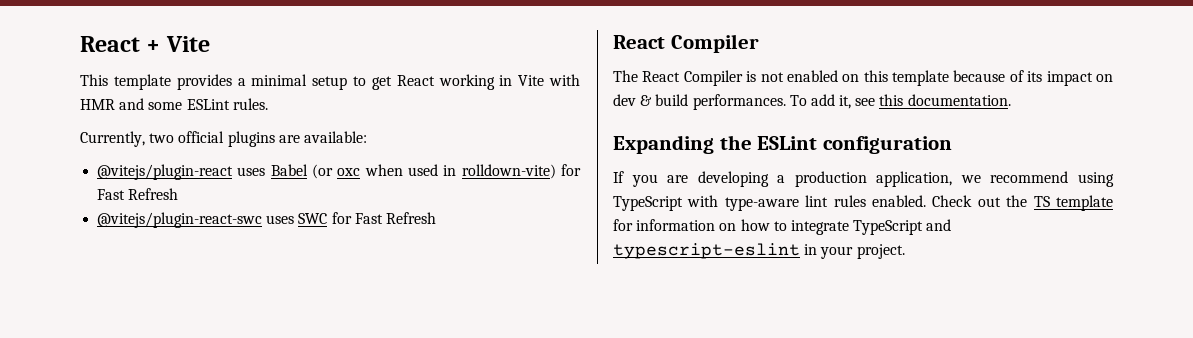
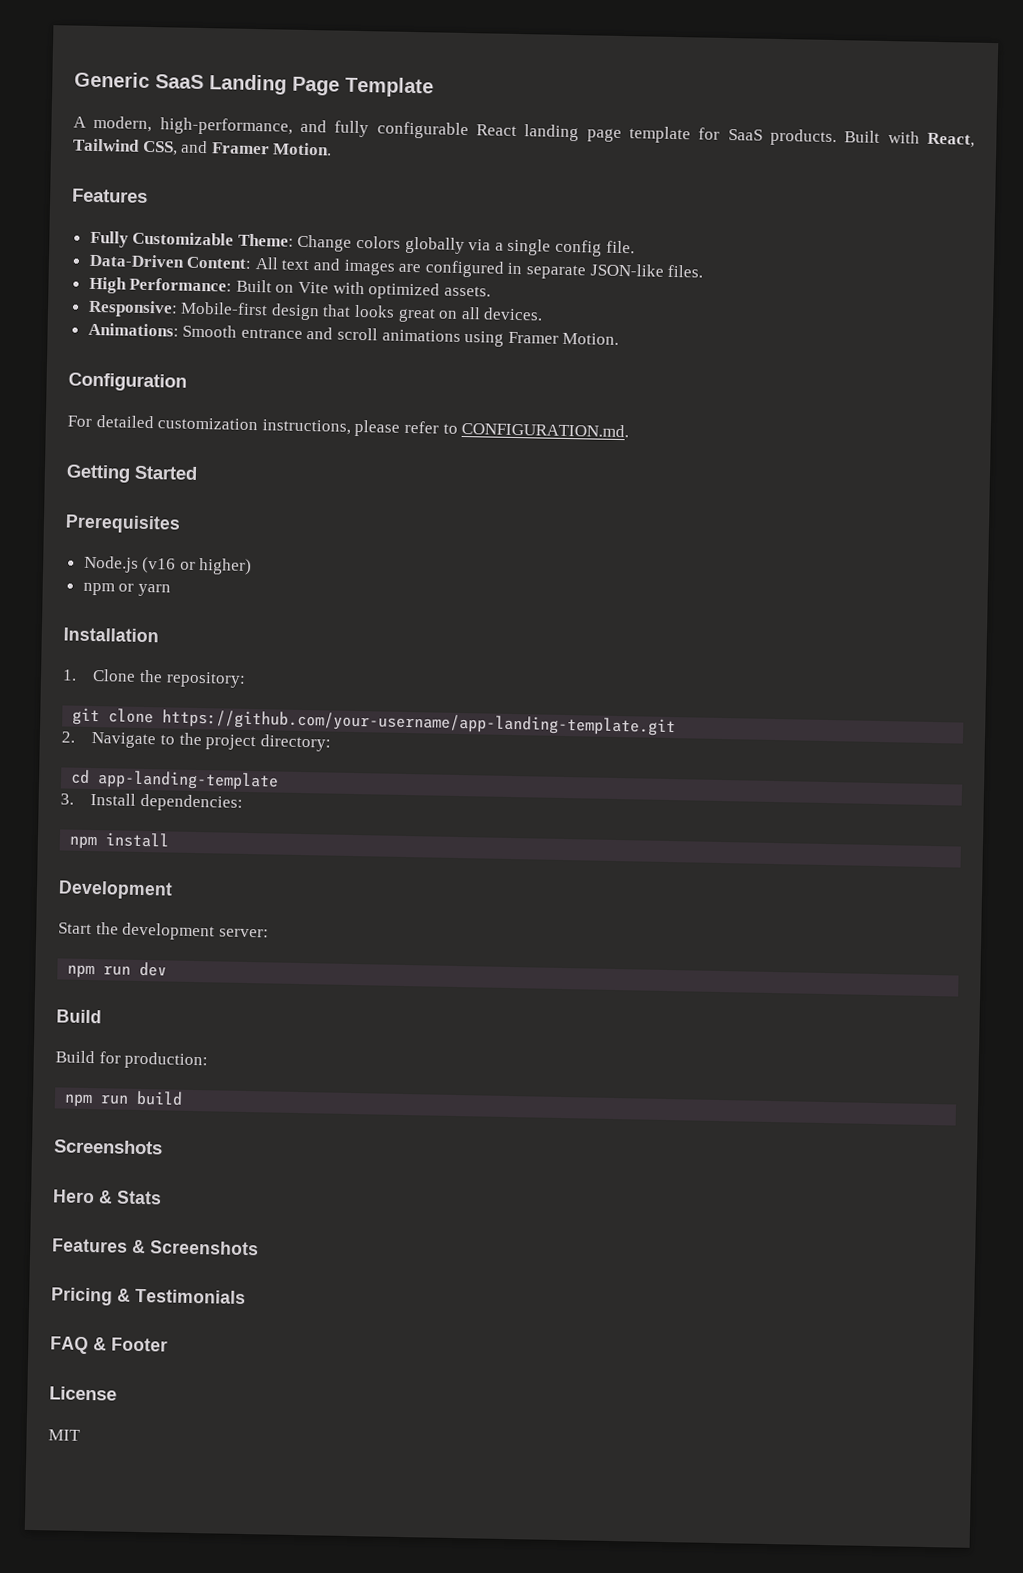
[80,36,210,52] [80,74,580,90] [80,98,268,110] [80,131,367,147] [97,164,581,180] [97,188,179,200] [97,212,436,228] [613,34,759,53] [613,70,1113,86] [613,94,1011,110] [613,135,953,154] [613,171,1114,187] [613,195,1113,211] [613,219,952,235] [613,243,905,259] React + Vite // This template provides a minimal setup to get React working in Vite with HMR and some ESLint rules. // Currently, two official plugins are available: // @vitejs/plugin-react uses Babel (or oxc when used in rolldown-vite) for Fast Refresh // @vitejs/plugin-react-swc uses SWC for Fast Refresh // React Compiler // The React Compiler is not enabled on this template because of its impact on dev & build performances. To add it, see this documentation. // Expanding the ESLint configuration // If you are developing a production application, we recommend using TypeScript with type-aware lint rules enabled. Check out the TS template for information on how to integrate TypeScript and typescript-eslint in your project. -> [74,71,434,98] [73,115,976,148] [73,138,333,156] [72,188,148,203] [89,230,635,257] [88,253,704,280] [88,276,491,300] [87,299,544,323] [87,322,620,347] [68,372,187,392] [67,415,630,438] [66,464,198,483] [65,514,181,534] [83,555,253,576] [82,582,171,597] [63,627,159,643] [62,669,246,688] [72,707,677,737] [61,731,331,752] [70,769,280,791] [60,792,244,812] [69,832,171,850] [58,880,173,900] [58,922,269,941] [67,961,168,979] [56,1009,102,1024] [55,1050,209,1070] [64,1090,184,1108] [53,1139,163,1155] [53,1189,162,1205] [52,1238,259,1256] [51,1287,246,1306] [50,1336,168,1355] [49,1386,117,1401] [48,1429,81,1441] Generic SaaS Landing Page Template // A modern, high-performance, and fully configurable React landing page template for SaaS products. Built with React, Tailwind CSS, and Framer Motion. // Features // Fully Customizable Theme: Change colors globally via a single config file. // Data-Driven Content: All text and images are configured in separate JSON-like files. // High Performance: Built on Vite with optimized assets. // Responsive: Mobile-first design that looks great on all devices. // Animations: Smooth entrance and scroll animations using Framer Motion. // Configuration // For detailed customization instructions, please refer to CONFIGURATION.md. // Getting Started // Prerequisites // Node.js (v16 or higher) // npm or yarn // Installation // 1. Clone the repository: // git clone https://github.com/your-username/app-landing-template.git // 2. Navigate to the project directory: // cd app-landing-template // 3. Install dependencies: // npm install // Development // Start the development server: // npm run dev // Build // Build for production: // npm run build // Screenshots // Hero & Stats // Features & Screenshots // Pricing & Testimonials // FAQ & Footer // License // MIT

